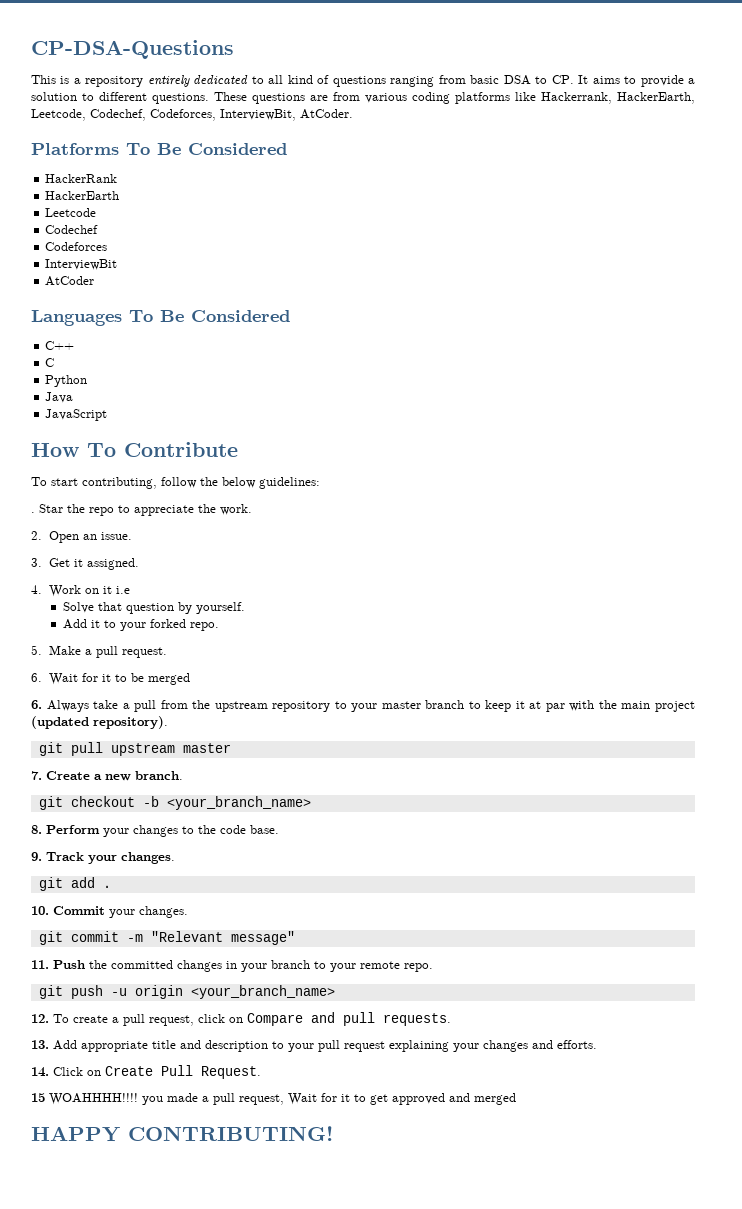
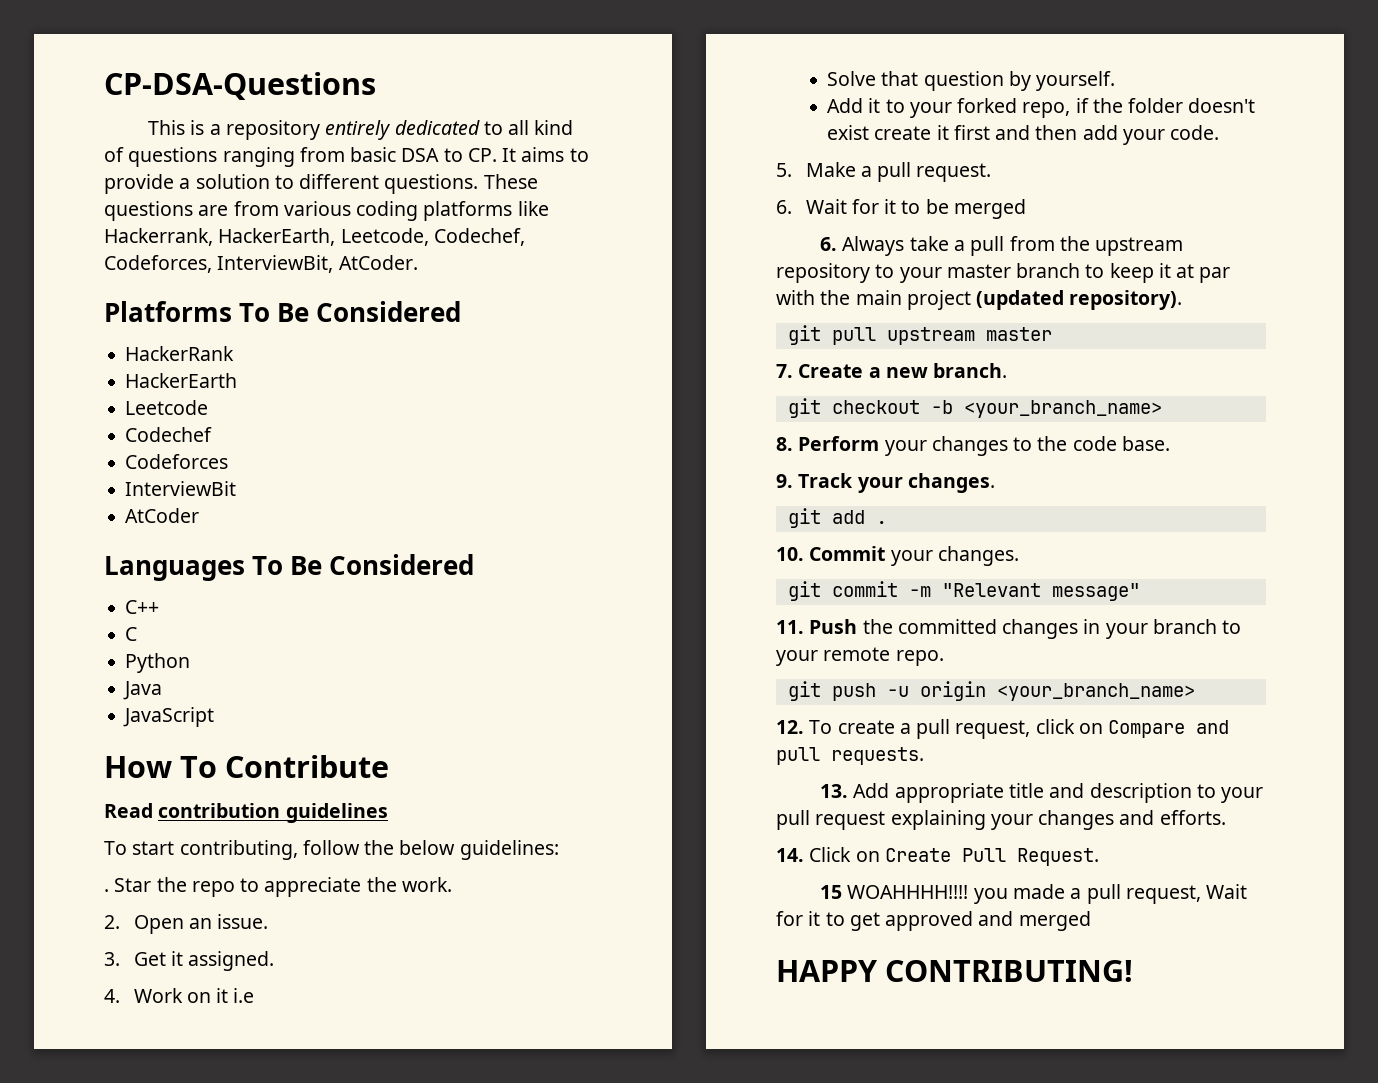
(238, 449) none -> [104,803,388,823] // Read contribution guidelines
[190,622,220,631] repo. -> [1022,98,1256,118] [827,125,1220,145] repo, if the folder doesn't exist create it first and then add your code.

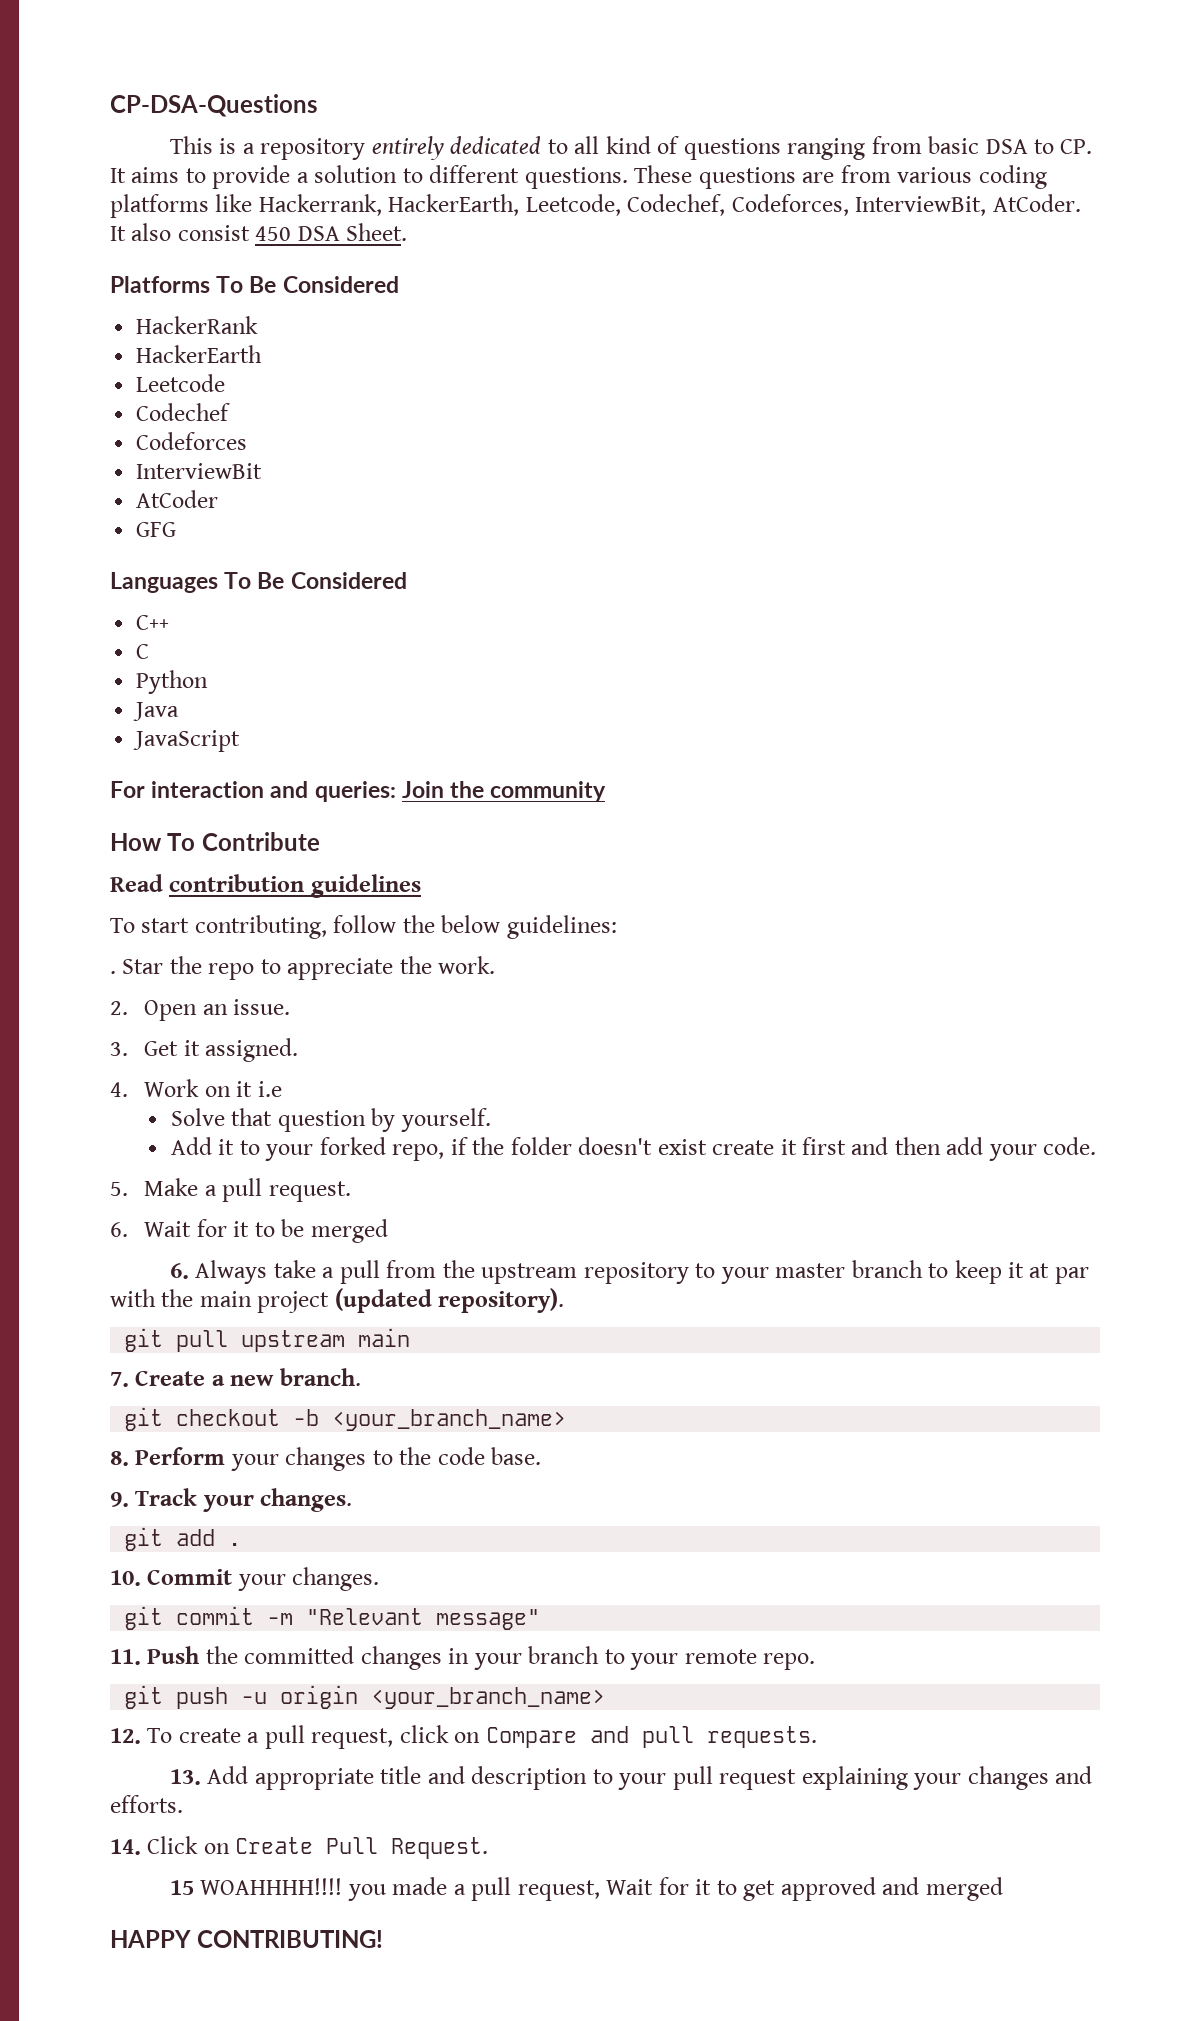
(418, 262) none -> [110,223,408,241] It also consist 450 DSA Sheet.
(200, 515) none -> [136,522,177,537] // GFG
(215, 717) none -> [110,781,607,802] // For interaction and queries: Join the community
[985,327,1052,341] master -> [358,1328,411,1347] main

